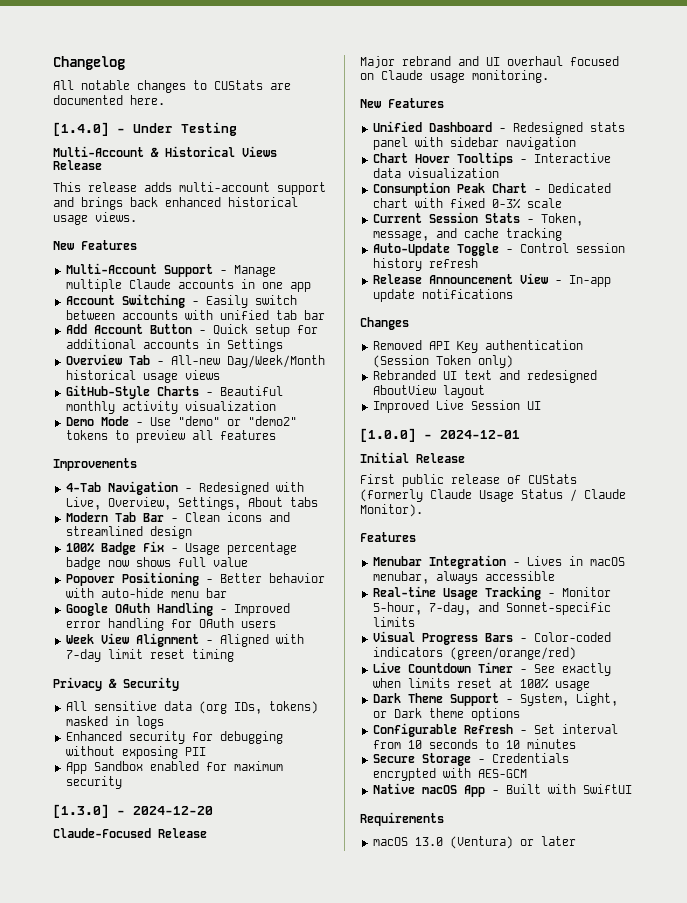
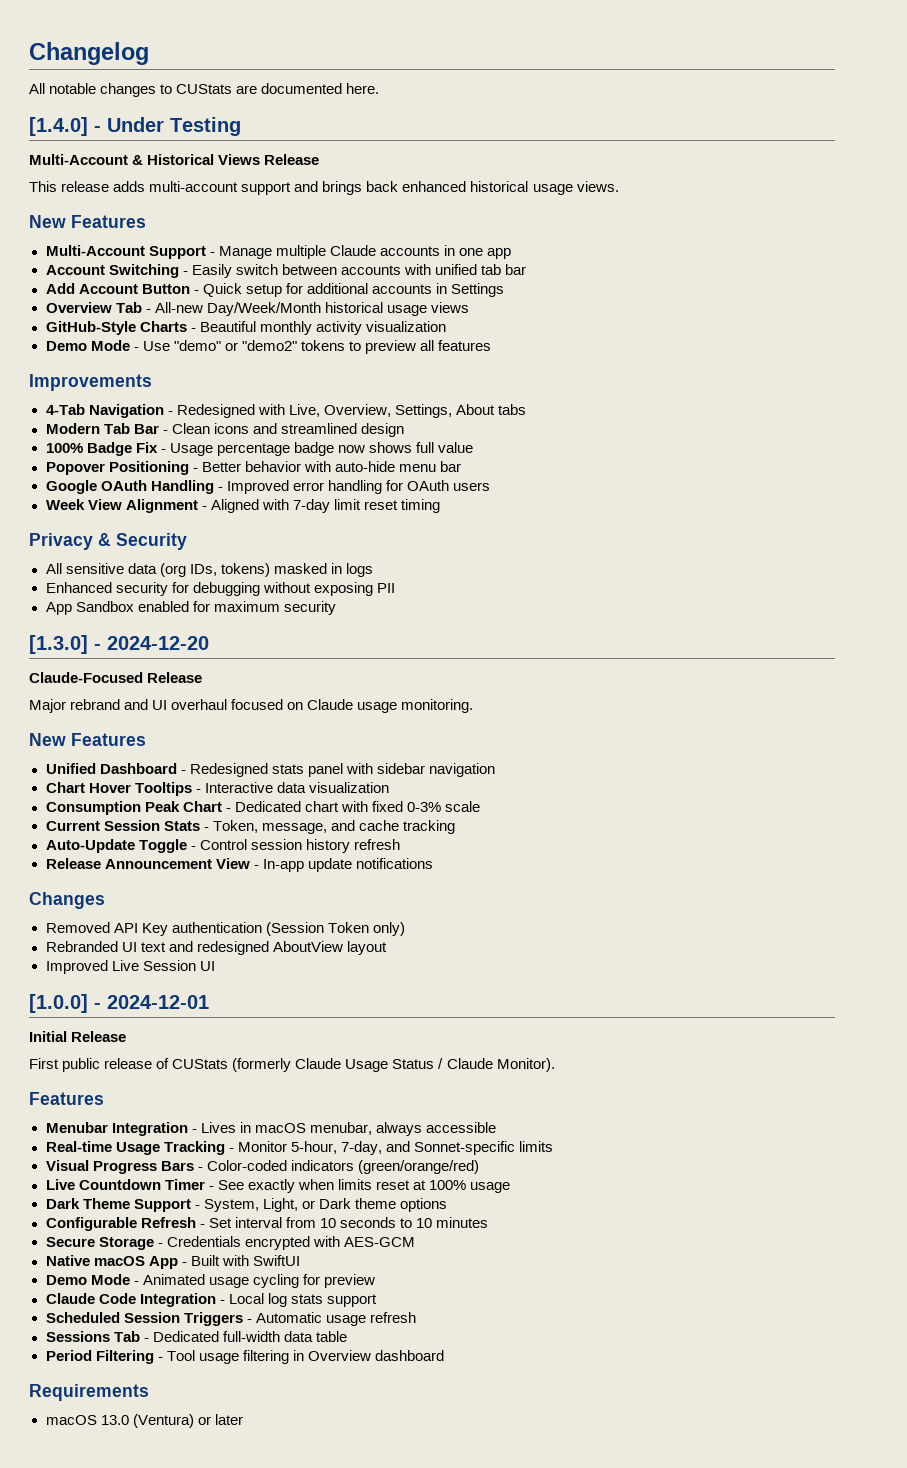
(632, 789) none -> [45,1274,375,1288] [45,1293,377,1307] [45,1312,416,1326] [45,1331,347,1342] [45,1350,444,1364] // Demo Mode - Animated usage cycling for preview // Claude Code Integration - Local log stats support // Scheduled Session Triggers - Automatic usage refresh // Sessions Tab - Dedicated full-width data table // Period Filtering - Tool usage filtering in Overview dashboard

